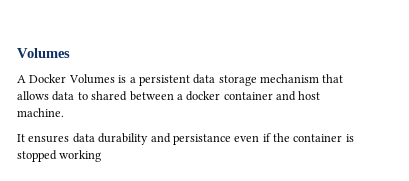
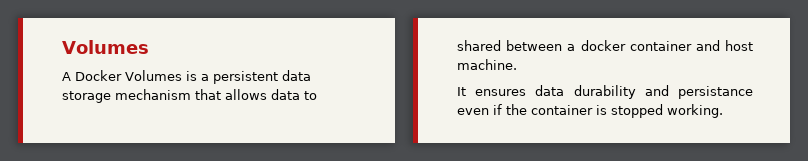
[59,150,102,162] working -> [667,104,723,118] working.

